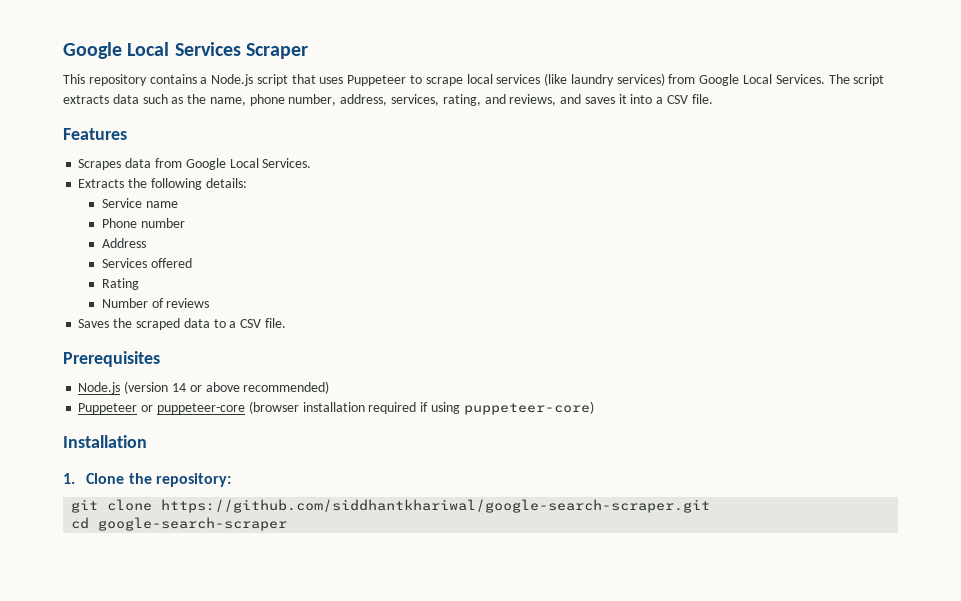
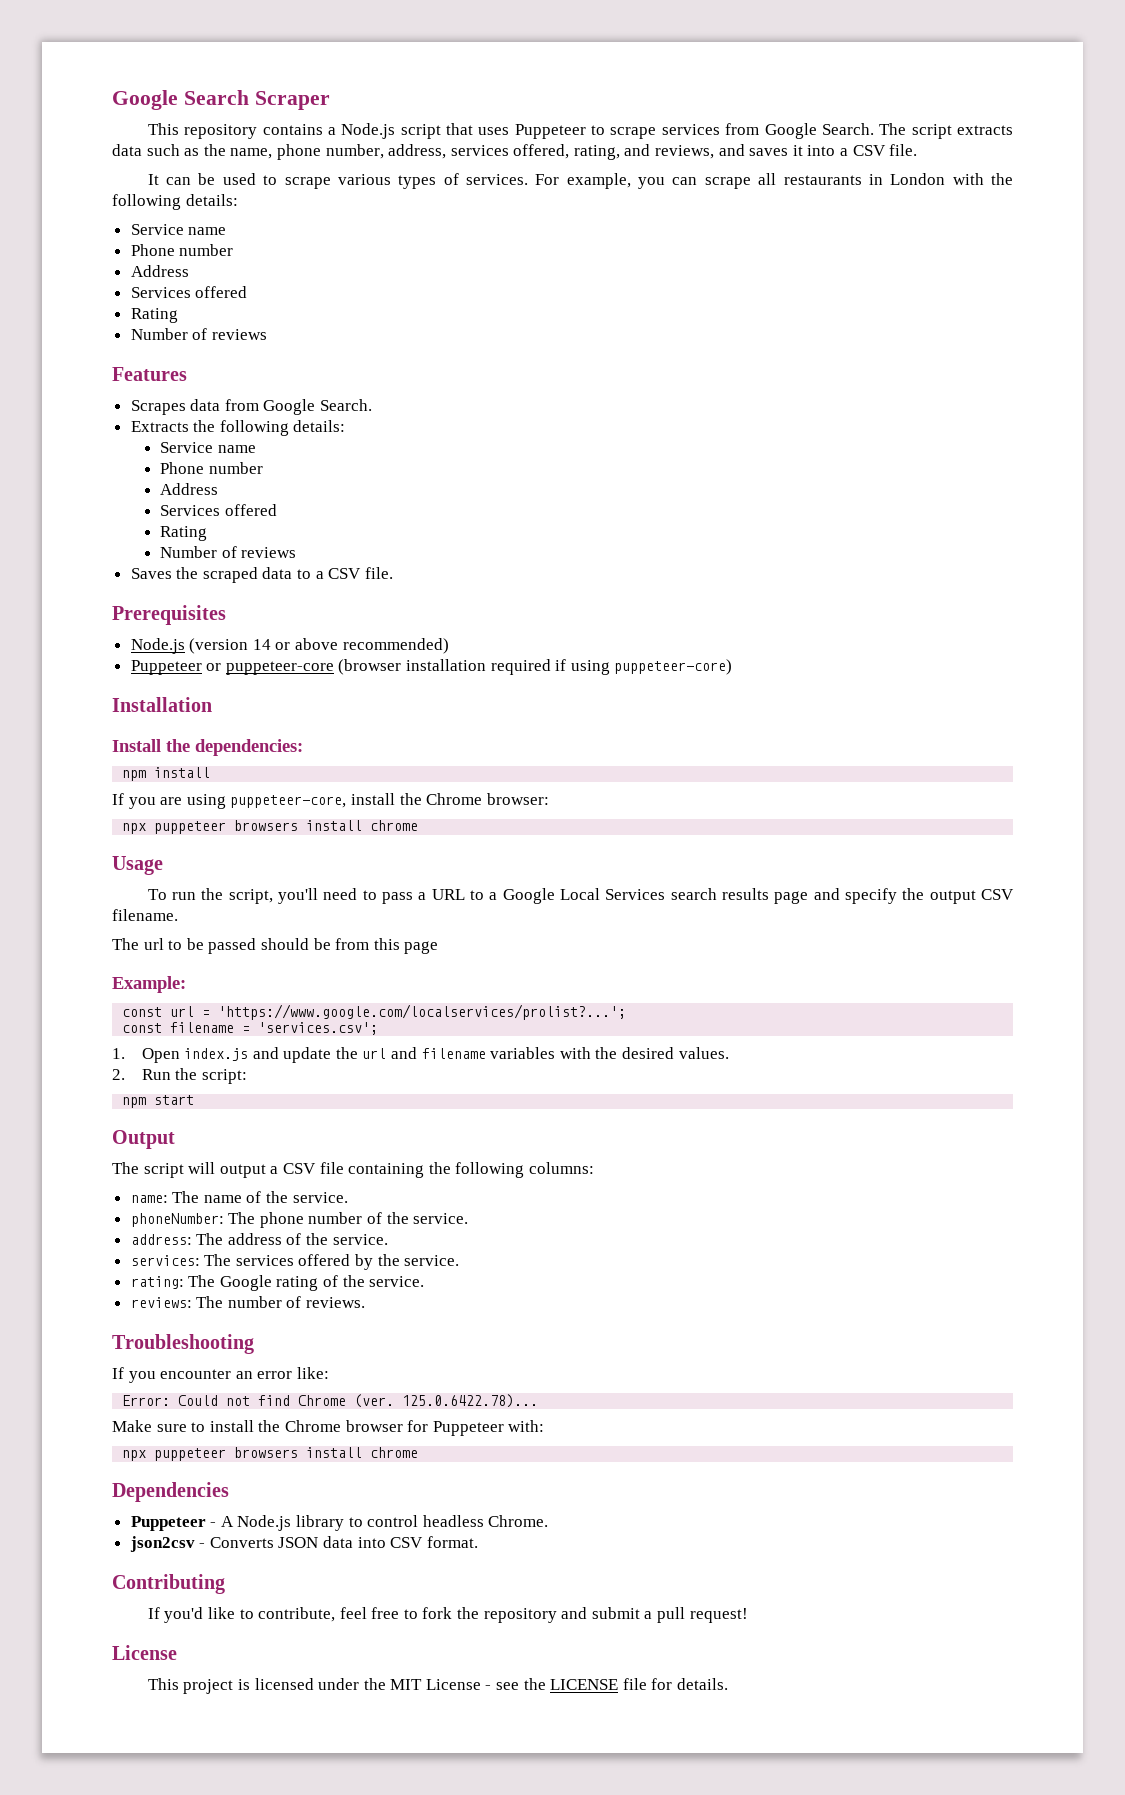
[63,42,241,59] Google Local Services -> [112,90,249,110] Google Search
[466,73,825,86] local services (like laundry services) from Google Local Services. -> [661,123,874,139] services from Google Search.
[391,94,440,106] services, -> [450,144,570,159] services offered,
(713, 99) none -> [147,173,1013,189] [112,194,238,210] [130,224,227,235] [130,244,234,256] [130,265,189,277] [130,286,248,298] [130,308,178,323] [130,328,267,340] // It can be used to scrape various types of services. For example, you can scrape all restaurants in London with the following details: // Service name // Phone number // Address // Services offered // Rating // Number of reviews
[229,158,312,168] Local Services. -> [320,399,373,411] Search.
[63,473,231,487] [71,499,711,513] [71,517,288,531] 1. Clone the repository: // git clone https://github.com/siddhantkhariwal/google-search-scraper.git // cd google-search-scraper -> [112,739,303,756] [122,767,211,781] [112,793,549,809] [122,820,419,834] [112,856,163,875] [147,888,1015,904] [112,909,178,921] [112,938,439,954] [112,976,186,993] [122,1004,627,1020] [122,1022,379,1035] [112,1047,729,1063] [112,1068,247,1084] [122,1095,195,1108] [112,1130,175,1149] [112,1162,594,1178] [130,1191,348,1203] [130,1212,469,1228] [130,1233,388,1245] [130,1254,460,1270] [130,1275,425,1291] [130,1296,366,1308] [112,1334,254,1354] [112,1367,329,1383] [122,1394,539,1408] [112,1420,545,1436] [122,1447,419,1461] [112,1482,229,1502] [130,1515,549,1531] [129,1536,478,1552] [112,1574,225,1594] [147,1607,748,1623] [112,1645,177,1660] [147,1678,729,1694] Install the dependencies: // npm install // If you are using puppeteer-core, install the Chrome browser: // npx puppeteer browsers install chrome // Usage // To run the script, you'll need to pass a URL to a Google Local Services search results page and specify the output CSV filename. // The url to be passed should be from this page // Example: // const url = 'https://www.google.com/localservices/prolist?...'; // const filename = 'services.csv'; // 1. Open index.js and update the url and filename variables with the desired values. // 2. Run the script: // npm start // Output // The script will output a CSV file containing the following columns: // name: The name of the service. // phoneNumber: The phone number of the service. // address: The address of the service. // services: The services offered by the service. // rating: The Google rating of the service. // reviews: The number of reviews. // Troubleshooting // If you encounter an error like: // Error: Could not find Chrome (ver. 125.0.6422.78)... // Make sure to install the Chrome browser for Puppeteer with: // npx puppeteer browsers install chrome // Dependencies // Puppeteer - A Node.js library to control headless Chrome. // json2csv - Converts JSON data into CSV format. // Contributing // If you'd like to contribute, feel free to fork the repository and submit a pull request! // License // This project is licensed under the MIT License - see the LICENSE file for details.

